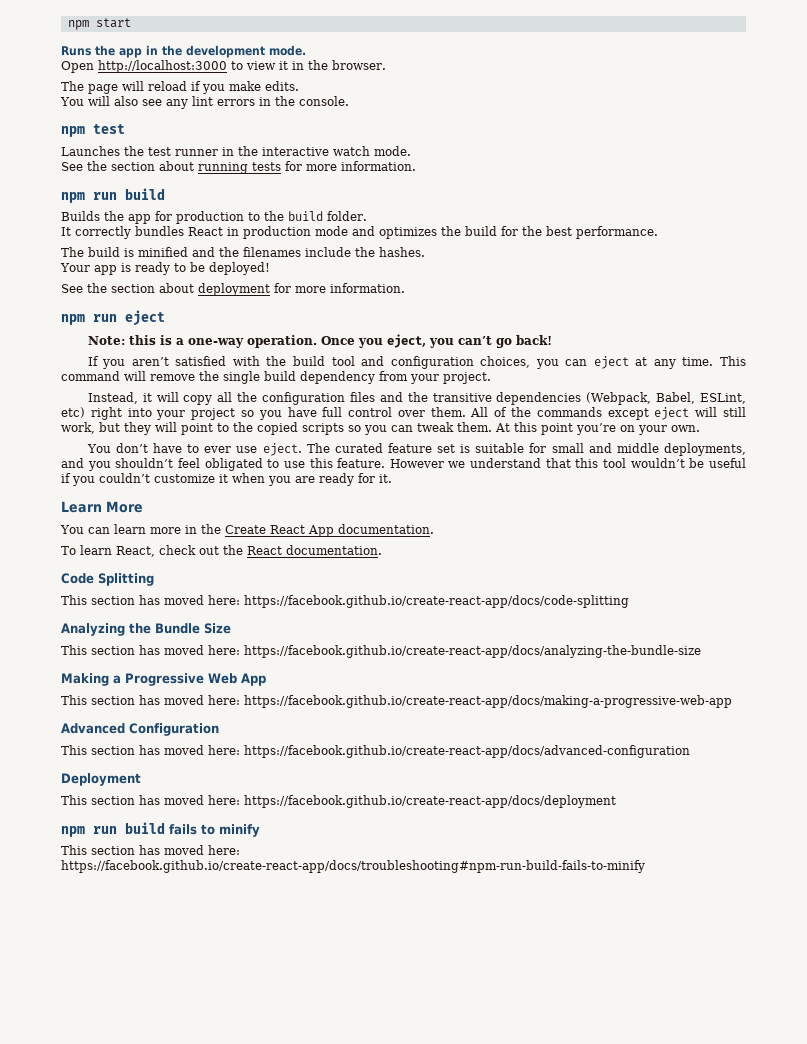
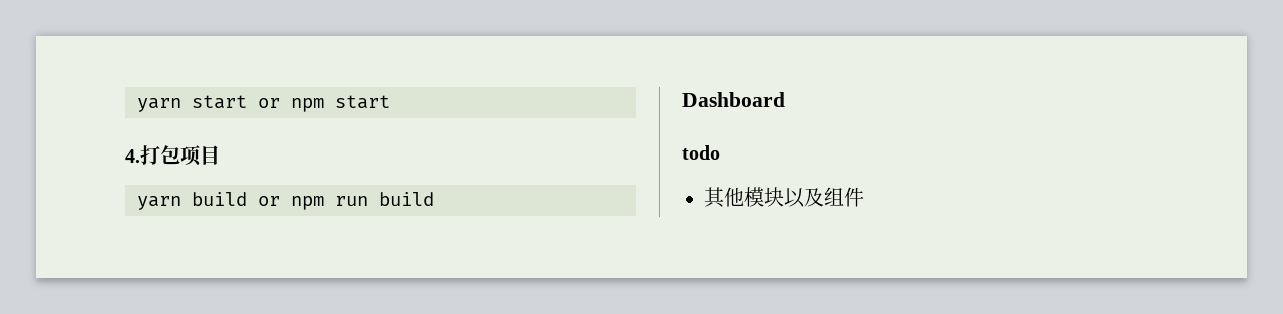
(67, 25) none -> [137,95,280,112] yarn start or
[61,45,306,58] [61,60,386,73] [61,81,299,94] [60,96,349,109] [61,124,125,137] [61,146,411,156] [61,161,416,174] [61,188,165,203] [61,211,367,224] [61,226,658,239] [61,247,425,257] [60,262,270,275] [61,283,405,296] [61,310,165,326] [87,334,552,348] [87,356,747,369] [61,371,491,384] [87,392,746,405] [61,407,746,420] [61,422,700,435] [86,443,746,456] [61,458,746,471] [61,473,392,486] [61,501,143,513] [60,524,434,537] [61,545,382,557] [61,573,154,586] [61,595,629,608] [61,623,231,636] [61,645,701,658] [61,673,266,686] [61,695,732,708] [61,723,219,736] [61,745,690,758] [61,773,141,786] [61,795,616,808] [61,822,260,837] [61,845,240,855] [61,860,645,873] Runs the app in the development mode. // Open http://localhost:3000 to view it in the browser. // The page will reload if you make edits. // You will also see any lint errors in the console. // npm test // Launches the test runner in the interactive watch mode. // See the section about running tests for more information. // npm run build // Builds the app for production to the build folder. // It correctly bundles React in production mode and optimizes the build for the best performance. // The build is minified and the filenames include the hashes. // Your app is ready to be deployed! // See the section about deployment for more information. // npm run eject // Note: this is a one-way operation. Once you eject, you can’t go back! // If you aren’t satisfied with the build tool and configuration choices, you can eject at any time. This command will remove the single build dependency from your project. // Instead, it will copy all the configuration files and the transitive dependencies (Webpack, Babel, ESLint, etc) right into your project so you have full control over them. All of the commands except eject will still work, but they will point to the copied scripts so you can tweak them. At this point you’re on your own. // You don’t have to ever use eject. The curated feature set is suitable for small and middle deployments, and you shouldn’t feel obligated to use this feature. However we understand that this tool wouldn’t be useful if you couldn’t customize it when you are ready for it. // Learn More // You can learn more in the Create React App documentation. // To learn React, check out the React documentation. // Code Splitting // This section has moved here: https://facebook.github.io/create-react-app/docs/code-splitting // Analyzing the Bundle Size // This section has moved here: https://facebook.github.io/create-react-app/docs/analyzing-the-bundle-size // Making a Progressive Web App // This section has moved here: https://facebook.github.io/create-react-app/docs/making-a-progressive-web-app // Advanced Configuration // This section has moved here: https://facebook.github.io/create-react-app/docs/advanced-configuration // Deployment // This section has moved here: https://facebook.github.io/create-react-app/docs/deployment // npm run build fails to minify // This section has moved here: https://facebook.github.io/create-react-app/docs/troubleshooting#npm-run-build-fails-to-minify -> [125,145,220,166] [137,192,434,210] [682,92,785,107] [682,145,720,160] [704,187,864,208] 4.打包项目 // yarn build or npm run build // Dashboard // todo // 其他模块以及组件

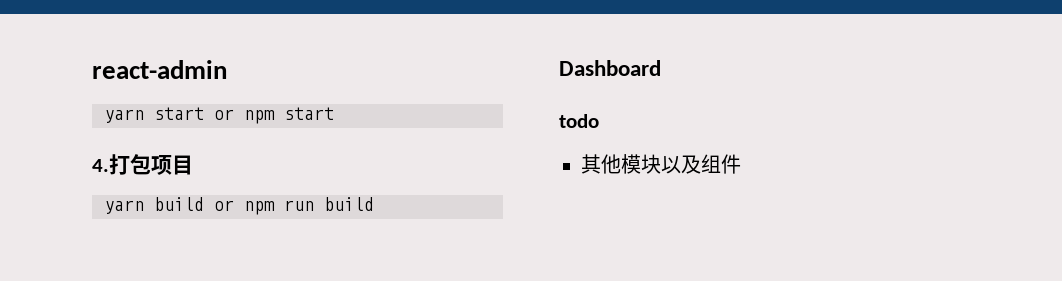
(137, 105) none -> [92,60,227,79] react-admin //

